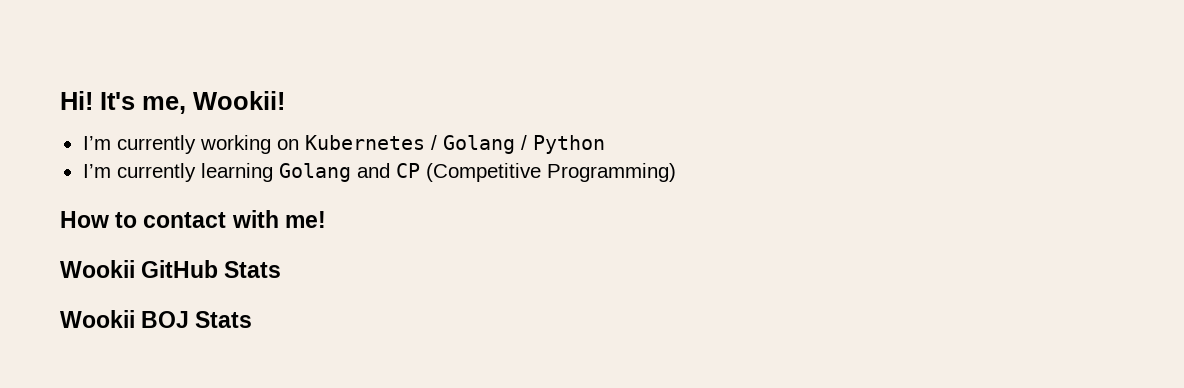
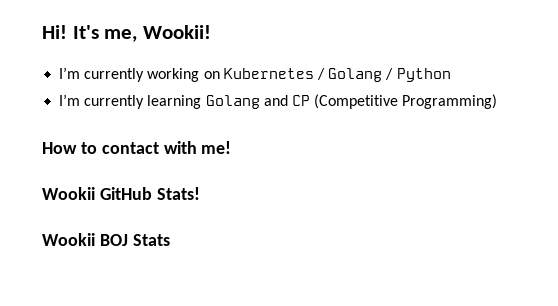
[224,261,282,278] Stats -> [156,187,200,200] Stats!

